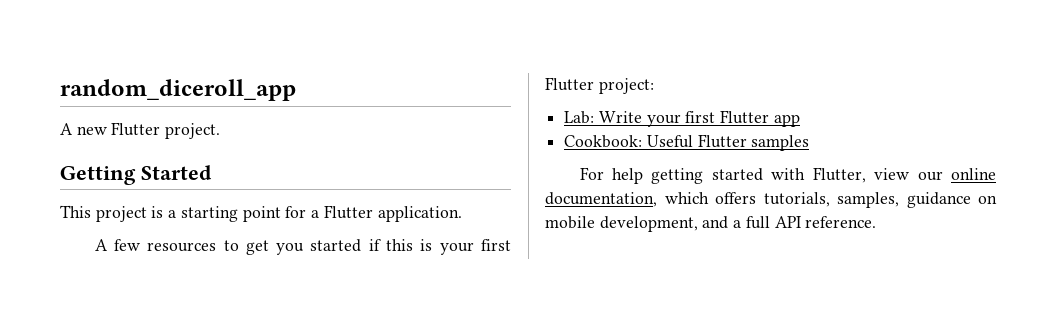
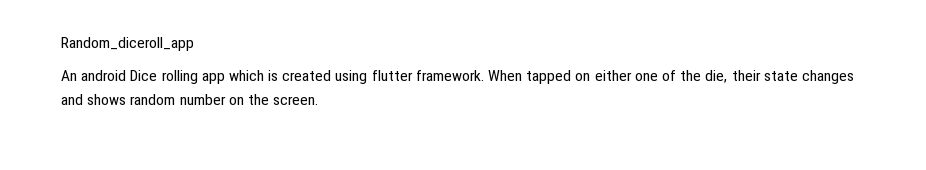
[60,79,296,101] [60,122,221,139] [60,165,212,185] [60,205,462,222] [94,239,511,255] [545,77,654,94] [564,110,800,127] [564,134,810,151] [579,167,996,184] [545,192,997,208] [545,216,877,232] random_diceroll_app // A new Flutter project. // Getting Started // This project is a starting point for a Flutter application. // A few resources to get you started if this is your first Flutter project: // Lab: Write your first Flutter app // Cookbook: Useful Flutter samples // For help getting started with Flutter, view our online documentation, which offers tutorials, samples, guidance on mobile development, and a full API reference. -> [61,37,194,51] [61,70,854,84] [61,94,319,105] Random_diceroll_app // An android Dice rolling app which is created using flutter framework. When tapped on either one of the die, their state changes and shows random number on the screen.

